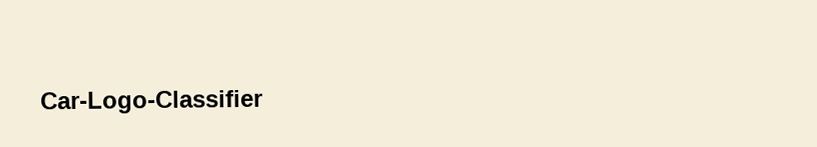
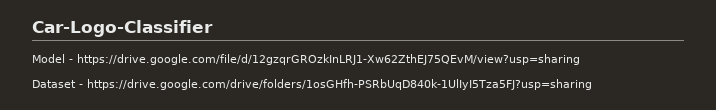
(263, 102) none -> [32,54,580,65] [32,79,592,90] // Model - https://drive.google.com/file/d/12gzqrGROzkInLRJ1-Xw62ZthEJ75QEvM/view?usp=sharing // Dataset - https://drive.google.com/drive/folders/1osGHfh-PSRbUqD840k-1UlIyI5Tza5FJ?usp=sharing

